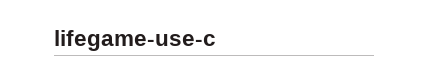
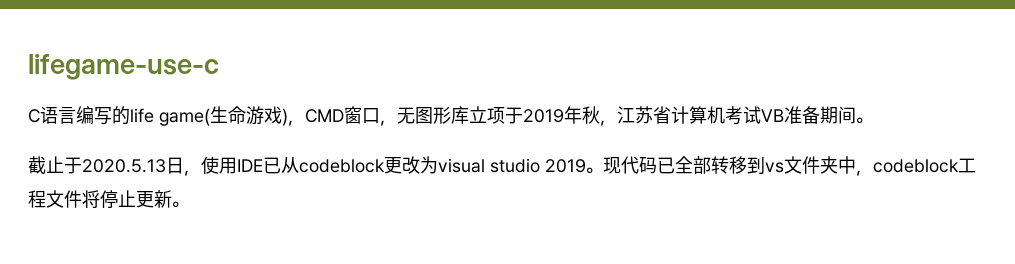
(216, 40) none -> [28,106,873,126] [28,156,976,176] [28,190,189,208] // C语言编写的life game(生命游戏)，CMD窗口，无图形库立项于2019年秋，江苏省计算机考试VB准备期间。 // 截止于2020.5.13日，使用IDE已从codeblock更改为visual studio 2019。现代码已全部转移到vs文件夹中，codeblock工程文件将停止更新。

